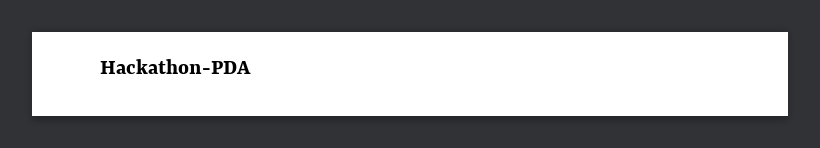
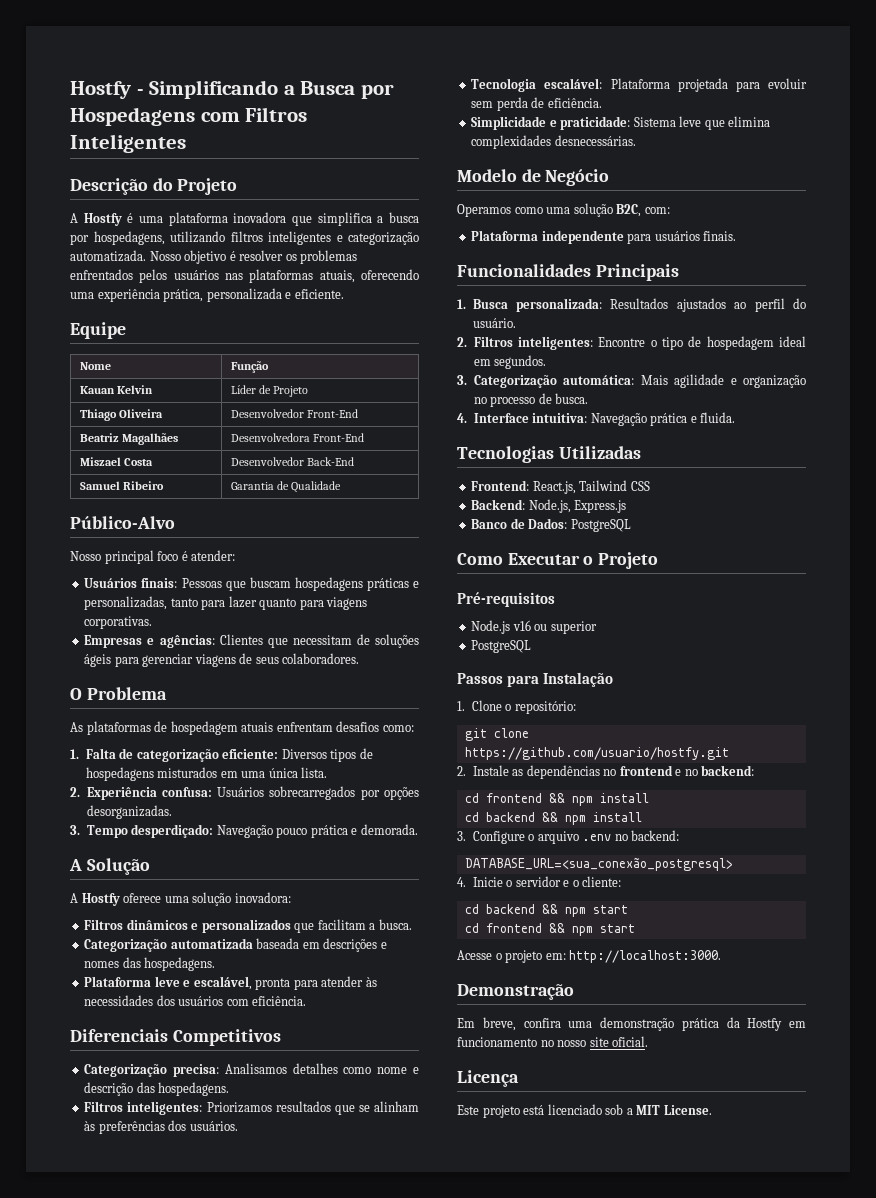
[100,59,251,74] Hackathon-PDA -> [70,80,394,99] [70,107,308,126] [70,134,186,153] [70,178,238,195] [70,212,419,226] [70,231,419,245] [70,250,358,264] [70,269,419,283] [70,288,344,302] [70,322,126,339] [79,362,111,370] [230,361,269,373] [79,385,153,394] [230,385,309,397] [79,409,163,421] [230,409,358,418] [79,433,178,445] [230,433,364,442] [79,457,153,466] [230,457,354,466] [79,481,164,490] [230,481,342,493] [70,516,175,529] [70,550,236,564] [84,577,419,591] [84,596,368,610] [84,616,153,629] [84,634,419,648] [84,653,360,667] [70,687,167,700] [70,721,414,735] [70,748,373,762] [85,767,328,781] [70,786,420,800] [86,805,172,819] [70,824,418,838] [69,858,150,875] [70,892,291,906] [84,919,412,933] [84,938,387,952] [84,957,216,971] [84,976,377,990] [84,995,307,1006] [70,1029,281,1046] [84,1063,419,1077] [84,1082,230,1096] [84,1101,419,1115] [84,1120,238,1134] [471,78,807,92] [471,97,602,111] [471,116,771,130] [471,135,636,149] [457,169,610,186] [457,203,670,217] [471,230,737,244] [457,264,679,281] [457,298,806,312] [472,318,516,328] [457,336,806,350] [473,355,547,369] [457,374,806,388] [473,393,589,407] [457,412,736,426] [457,446,641,463] [471,480,650,494] [471,499,627,513] [471,518,631,532] [457,552,659,569] [457,592,555,607] [471,620,597,634] [471,640,532,653] [457,672,614,687] [457,700,576,714] [464,728,529,741] [464,747,729,760] [457,765,755,779] [464,793,649,806] [464,812,642,825] [457,830,680,844] [464,857,733,871] [457,876,622,887] [464,904,628,917] [464,923,635,936] [457,950,722,963] [457,984,574,1000] [457,1017,806,1031] [457,1036,649,1047] [457,1070,519,1087] [457,1104,712,1118] Hostfy - Simplificando a Busca por Hospedagens com Filtros Inteligentes // Descrição do Projeto // A Hostfy é uma plataforma inovadora que simplifica a busca por hospedagens, utilizando filtros inteligentes e categorização automatizada. Nosso objetivo é resolver os problemas enfrentados pelos usuários nas plataformas atuais, oferecendo uma experiência prática, personalizada e eficiente. // Equipe // Nome | Função // Kauan Kelvin | Líder de Projeto // Thiago Oliveira | Desenvolvedor Front-End // Beatriz Magalhães | Desenvolvedora Front-End // Miszael Costa | Desenvolvedor Back-End // Samuel Ribeiro | Garantia de Qualidade // Público-Alvo // Nosso principal foco é atender: // Usuários finais: Pessoas que buscam hospedagens práticas e personalizadas, tanto para lazer quanto para viagens corporativas. // Empresas e agências: Clientes que necessitam de soluções ágeis para gerenciar viagens de seus colaboradores. // O Problema // As plataformas de hospedagem atuais enfrentam desafios como: // 1. Falta de categorização eficiente: Diversos tipos de hospedagens misturados em uma única lista. // 2. Experiência confusa: Usuários sobrecarregados por opções desorganizadas. // 3. Tempo desperdiçado: Navegação pouco prática e demorada. // A Solução // A Hostfy oferece uma solução inovadora: // Filtros dinâmicos e personalizados que facilitam a busca. // Categorização automatizada baseada em descrições e nomes das hospedagens. // Plataforma leve e escalável, pronta para atender às necessidades dos usuários com eficiência. // Diferenciais Competitivos // Categorização precisa: Analisamos detalhes como nome e descrição das hospedagens. // Filtros inteligentes: Priorizamos resultados que se alinham às preferências dos usuários. // Tecnologia escalável: Plataforma projetada para evoluir sem perda de eficiência. // Simplicidade e praticidade: Sistema leve que elimina complexidades desnecessárias. // Modelo de Negócio // Operamos como uma solução B2C, com: // Plataforma independente para usuários finais. // Funcionalidades Principais // 1. Busca personalizada: Resultados ajustados ao perfil do usuário. // 2. Filtros inteligentes: Encontre o tipo de hospedagem ideal em segundos. // 3. Categorização automática: Mais agilidade e organização no processo de busca. // 4. Interface intuitiva: Navegação prática e fluida. // Tecnologias Utilizadas // Frontend: React.js, Tailwind CSS // Backend: Node.js, Express.js // Banco de Dados: PostgreSQL // Como Executar o Projeto // Pré-requisitos // Node.js v16 ou superior // PostgreSQL // Passos para Instalação // 1. Clone o repositório: // git clone https://github.com/usuario/hostfy.git // 2. Instale as dependências no frontend e no backend: // cd frontend && npm install // cd backend && npm install // 3. Configure o arquivo .env no backend: // DATABASE_URL=<sua_conexão_postgresql> // 4. Inicie o servidor e o cliente: // cd backend && npm start // cd frontend && npm start // Acesse o projeto em: http://localhost:3000. // Demonstração // Em breve, confira uma demonstração prática da Hostfy em funcionamento no nosso site oficial. // Licença // Este projeto está licenciado sob a MIT License.

